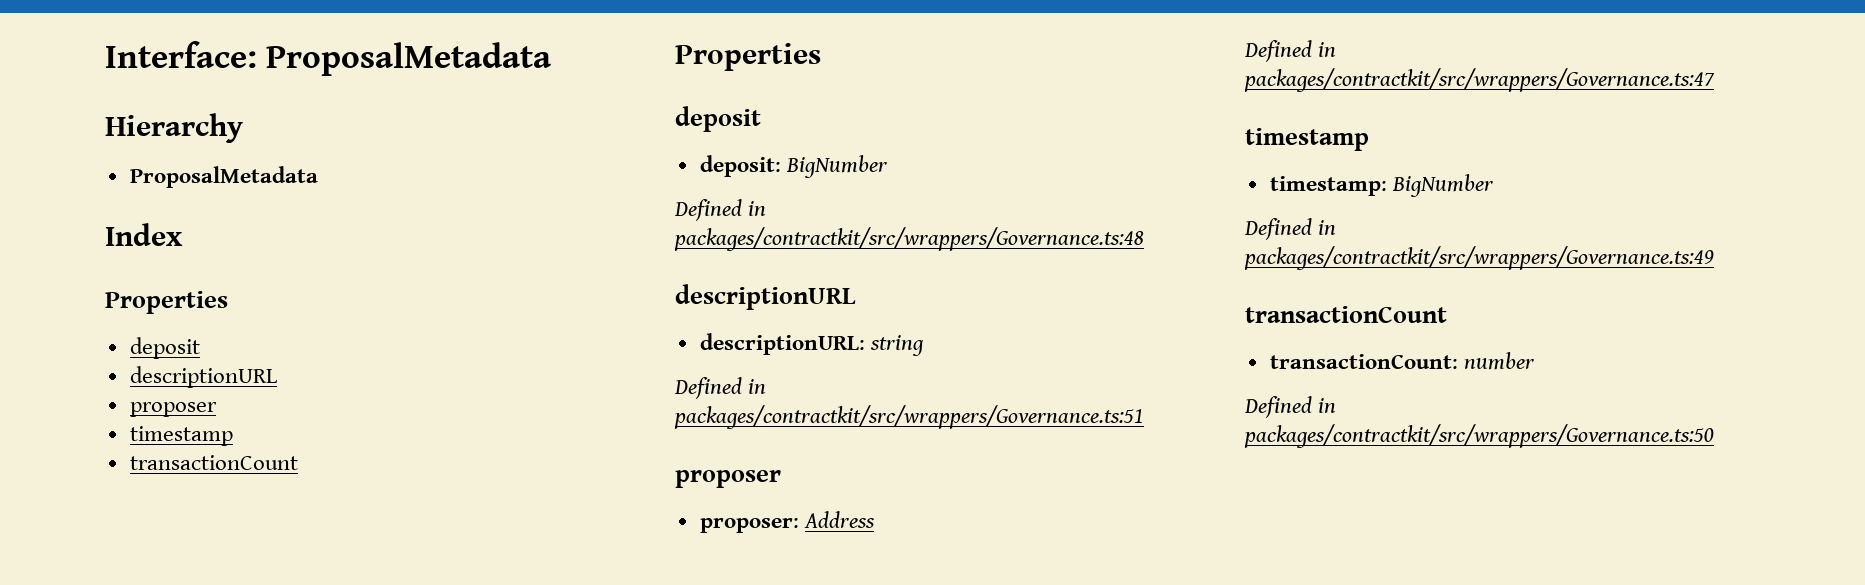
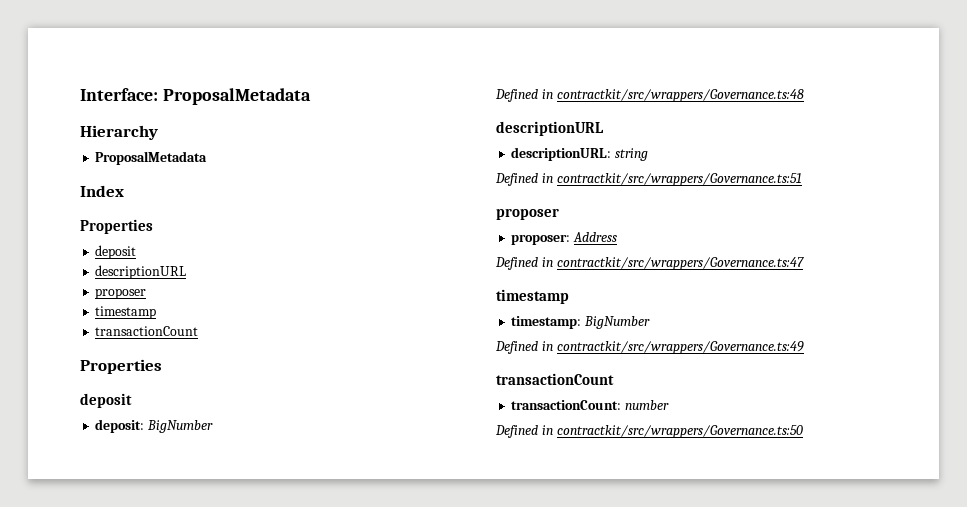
[674,227,1144,251] packages/contractkit/src/wrappers/Governance.ts:48 -> [556,89,804,102] contractkit/src/wrappers/Governance.ts:48
[674,405,1144,429] packages/contractkit/src/wrappers/Governance.ts:51 -> [556,173,802,186] contractkit/src/wrappers/Governance.ts:51
[1244,68,1715,92] packages/contractkit/src/wrappers/Governance.ts:47 -> [556,257,804,270] contractkit/src/wrappers/Governance.ts:47
[1244,246,1714,270] packages/contractkit/src/wrappers/Governance.ts:49 -> [556,341,804,354] contractkit/src/wrappers/Governance.ts:49
[1244,424,1714,448] packages/contractkit/src/wrappers/Governance.ts:50 -> [556,425,803,438] contractkit/src/wrappers/Governance.ts:50

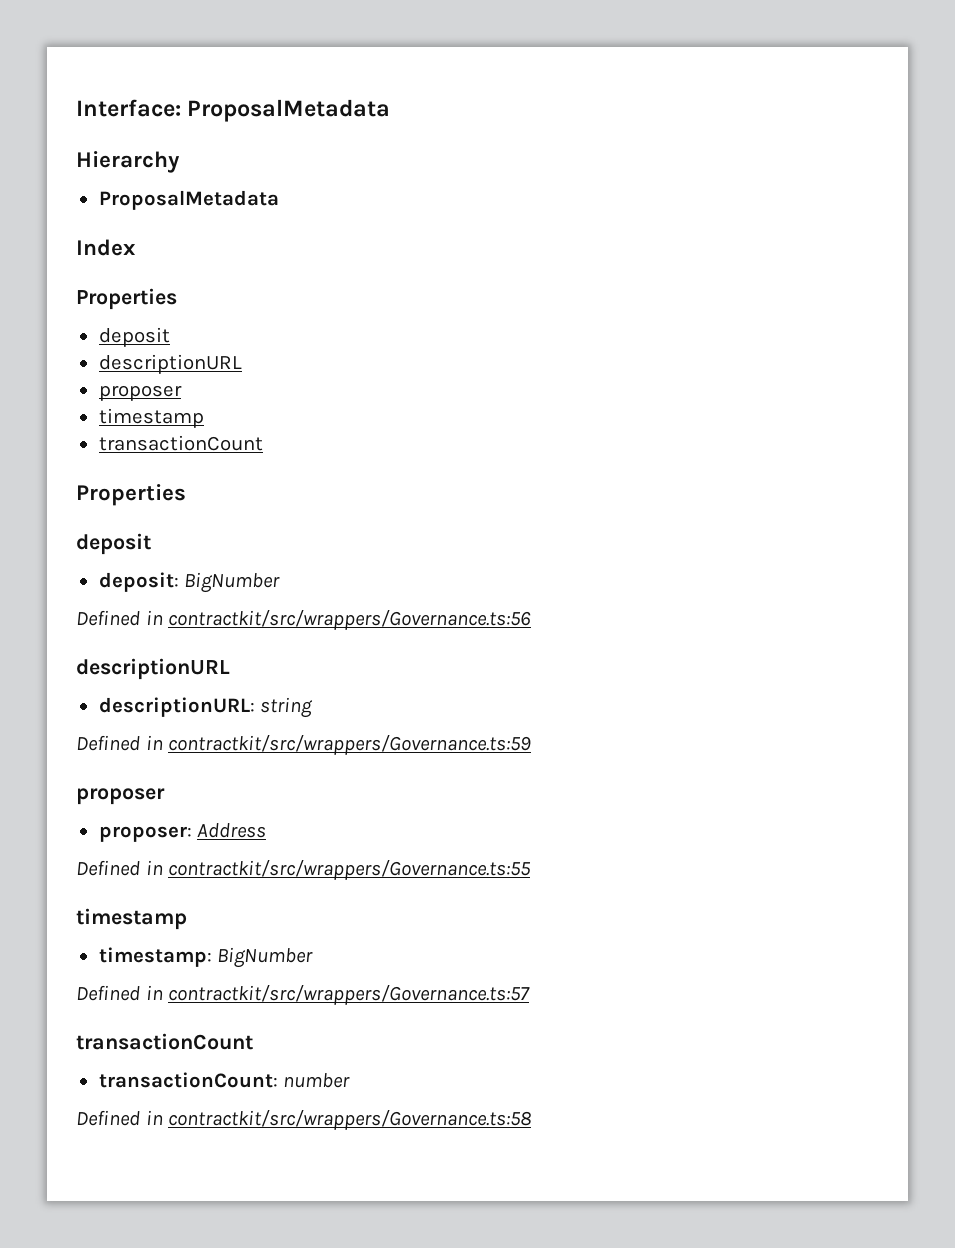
[556,89,804,102] contractkit/src/wrappers/Governance.ts:48 -> [168,610,532,630] contractkit/src/wrappers/Governance.ts:56
[556,173,802,186] contractkit/src/wrappers/Governance.ts:51 -> [168,735,532,755] contractkit/src/wrappers/Governance.ts:59
[556,257,804,270] contractkit/src/wrappers/Governance.ts:47 -> [168,860,532,880] contractkit/src/wrappers/Governance.ts:55
[556,341,804,354] contractkit/src/wrappers/Governance.ts:49 -> [168,985,531,1005] contractkit/src/wrappers/Governance.ts:57
[556,425,803,438] contractkit/src/wrappers/Governance.ts:50 -> [168,1110,532,1130] contractkit/src/wrappers/Governance.ts:58

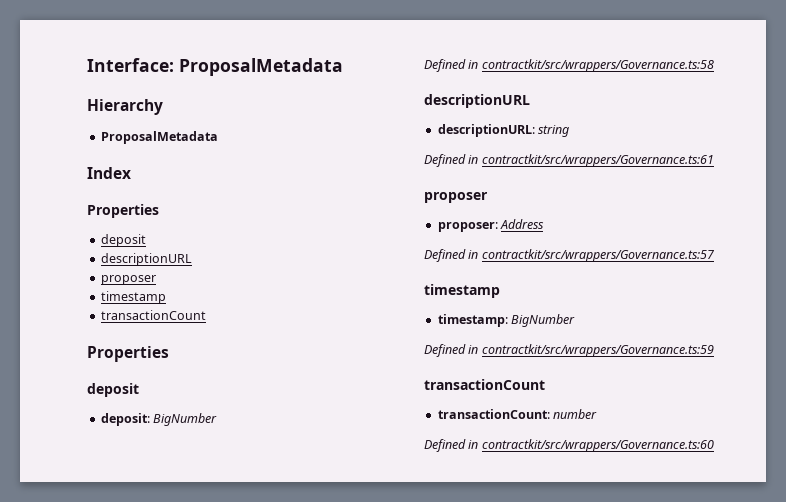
[168,610,532,630] contractkit/src/wrappers/Governance.ts:56 -> [481,59,714,72] contractkit/src/wrappers/Governance.ts:58
[168,735,532,755] contractkit/src/wrappers/Governance.ts:59 -> [481,154,714,167] contractkit/src/wrappers/Governance.ts:61
[168,860,532,880] contractkit/src/wrappers/Governance.ts:55 -> [481,249,715,262] contractkit/src/wrappers/Governance.ts:57
[168,985,531,1005] contractkit/src/wrappers/Governance.ts:57 -> [481,344,714,357] contractkit/src/wrappers/Governance.ts:59
[168,1110,532,1130] contractkit/src/wrappers/Governance.ts:58 -> [481,439,714,452] contractkit/src/wrappers/Governance.ts:60

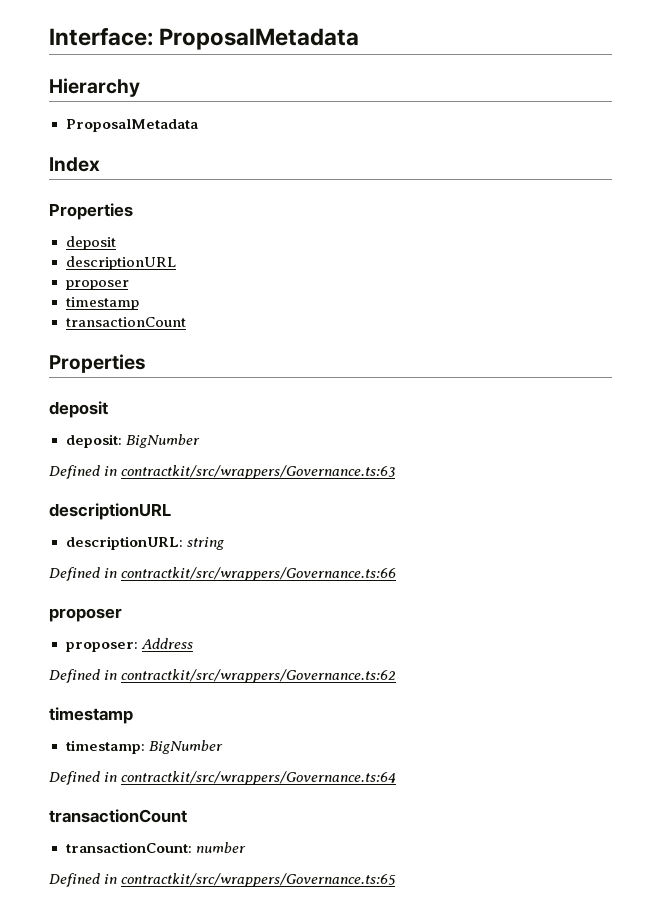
[481,59,714,72] contractkit/src/wrappers/Governance.ts:58 -> [121,465,396,479] contractkit/src/wrappers/Governance.ts:63
[481,154,714,167] contractkit/src/wrappers/Governance.ts:61 -> [121,567,397,581] contractkit/src/wrappers/Governance.ts:66
[481,249,715,262] contractkit/src/wrappers/Governance.ts:57 -> [121,669,397,683] contractkit/src/wrappers/Governance.ts:62
[481,344,714,357] contractkit/src/wrappers/Governance.ts:59 -> [121,771,397,785] contractkit/src/wrappers/Governance.ts:64
[481,439,714,452] contractkit/src/wrappers/Governance.ts:60 -> [121,873,397,887] contractkit/src/wrappers/Governance.ts:65

